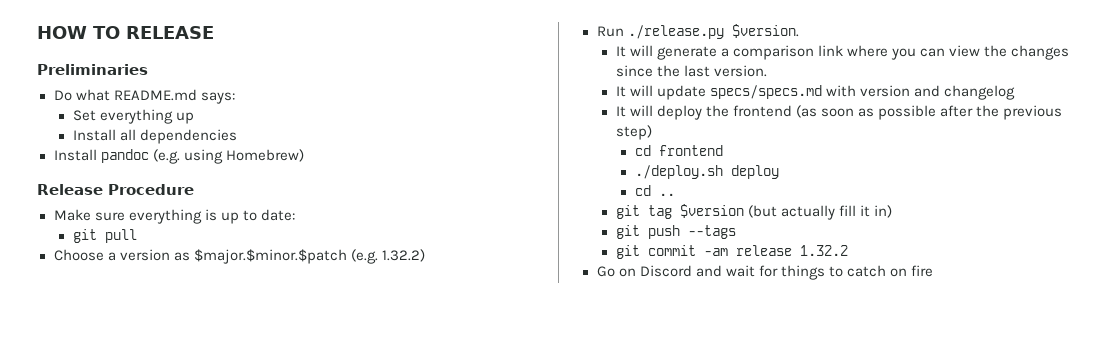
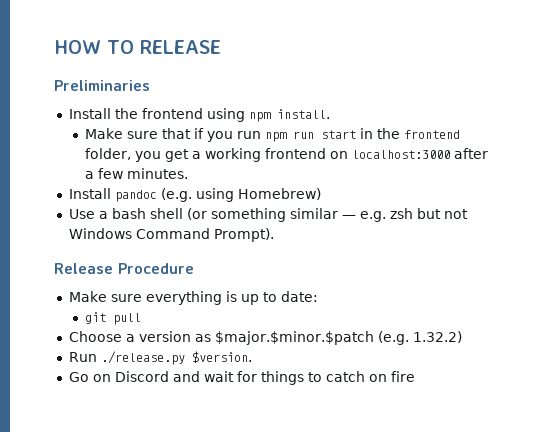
[53,89,235,104] [72,109,194,124] [72,129,237,144] Do what README.md says: // Set everything up // Install all dependencies -> [68,108,330,122] [85,128,461,142] [85,148,489,162] [85,168,189,179] Install the frontend using npm install. // Make sure that if you run npm run start in the frontend folder, you get a working frontend on localhost:3000 after a few minutes.
(304, 155) none -> [68,208,468,222] [68,228,274,242] // Use a bash shell (or something similar — e.g. zsh but not Windows Command Prompt).
[615,45,1070,60] [615,65,767,77] [615,85,1015,100] [615,105,1063,120] [615,125,652,140] [634,145,723,156] [634,165,779,179] [634,185,675,196] [615,204,892,220] [615,225,736,239] [615,245,848,259] // It will generate a comparison link where you can view the changes since the last version. // It will update specs/specs.md with version and changelog // It will deploy the frontend (as soon as possible after the previous step) // cd frontend // ./deploy.sh deploy // cd .. // git tag $version (but actually fill it in) // git push --tags // git commit -am release 1.32.2 -> (252, 357) none

